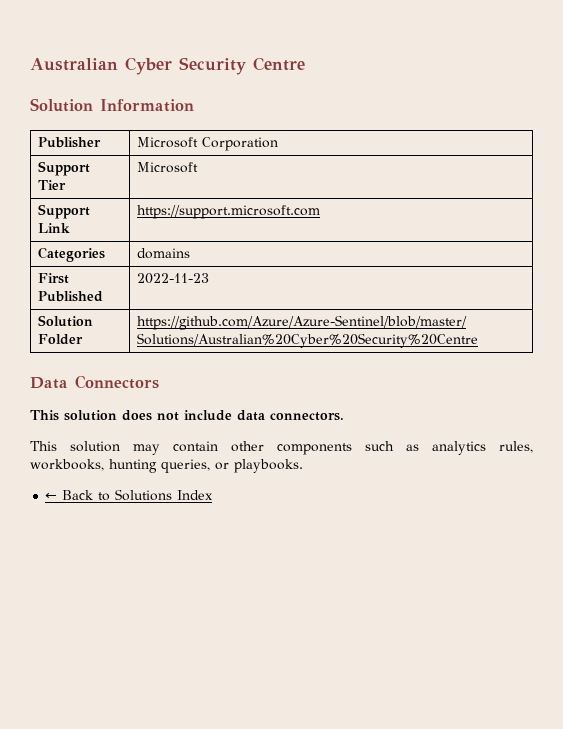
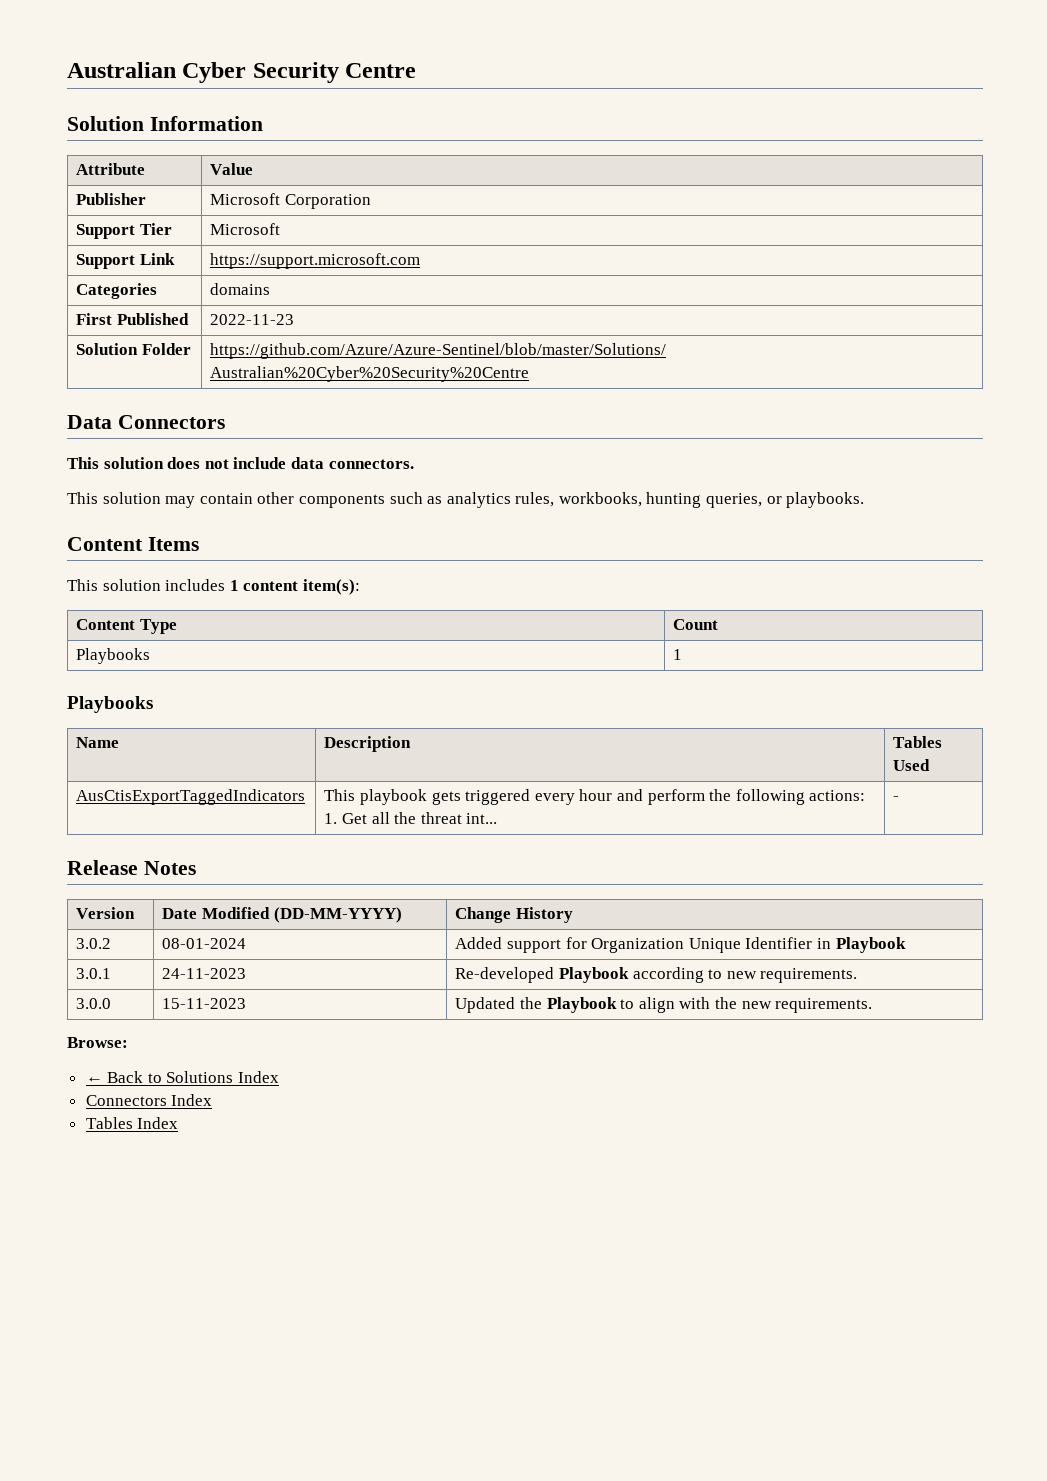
(194, 105) none -> [76,163,146,175] [210,163,254,175] // Attribute | Value
(303, 466) none -> [67,537,199,551] [67,579,360,595] [76,619,177,634] [673,619,719,630] [76,648,151,664] [673,649,683,660] [67,696,153,713] [76,737,120,748] [324,736,412,752] [893,736,943,748] [893,759,931,771] [76,789,306,805] [324,789,866,805] [324,812,498,824] [893,796,900,801] [67,860,196,875] [76,907,136,919] [162,907,402,923] [455,907,573,923] [76,938,112,949] [162,938,247,949] [455,937,906,953] [76,968,112,979] [162,968,247,979] [455,967,858,983] [76,998,112,1009] [162,998,247,1009] [455,997,873,1013] [67,1037,128,1048] // Content Items // This solution includes 1 content item(s): // Content Type | Count // Playbooks | 1 // Playbooks // Name | Description | Tables Used // AusCtisExportTaggedIndicators | This playbook gets triggered every hour and perform the following actions: 1. Get all the threat int... | - // Release Notes // Version | Date Modified (DD-MM-YYYY) | Change History // 3.0.2 | 08-01-2024 | Added support for Organization Unique Identifier in Playbook // 3.0.1 | 24-11-2023 | Re-developed Playbook according to new requirements. // 3.0.0 | 15-11-2023 | Updated the Playbook to align with the new requirements. // Browse:
(214, 495) none -> [85,1094,213,1106] [85,1117,179,1129] // Connectors Index // Tables Index

